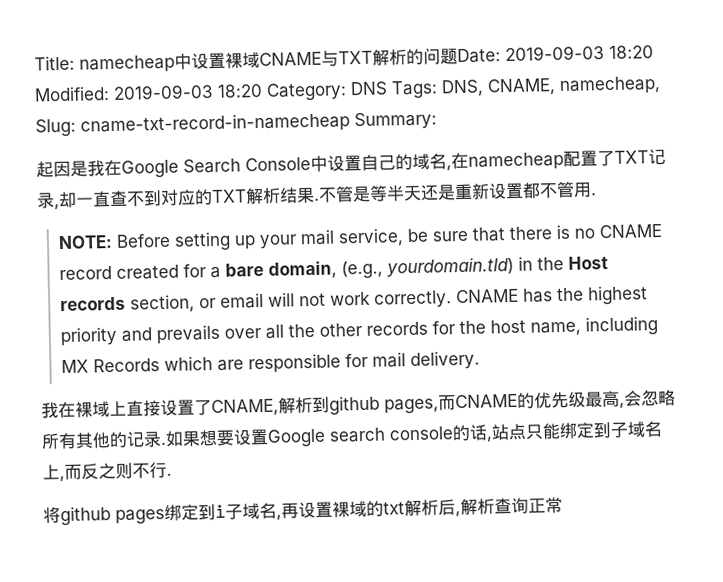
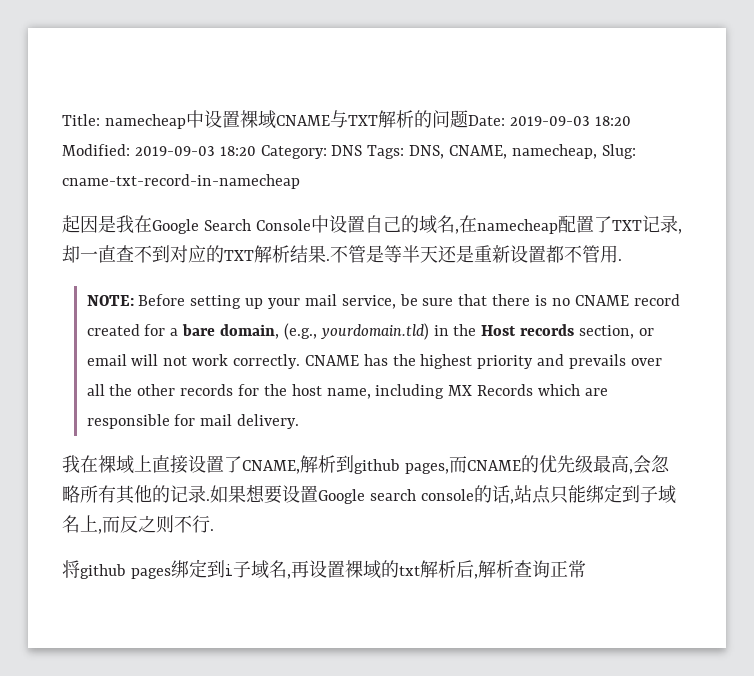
[354,111,437,131] Summary: -> (300, 181) none

